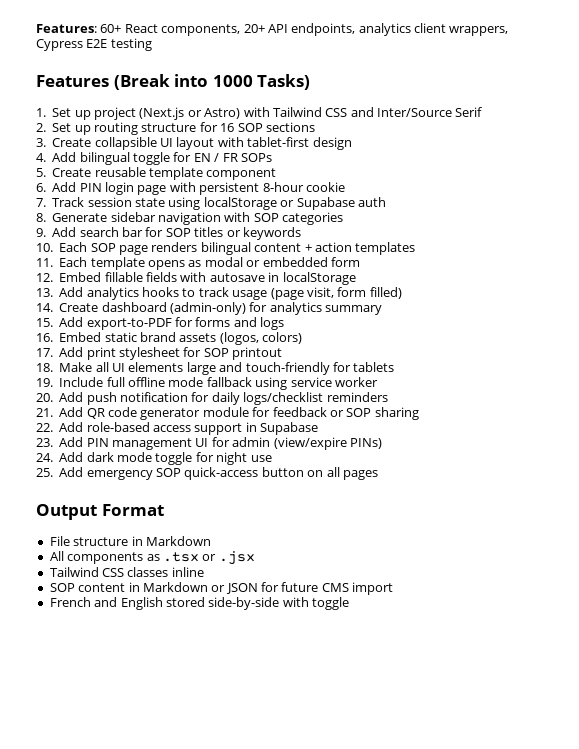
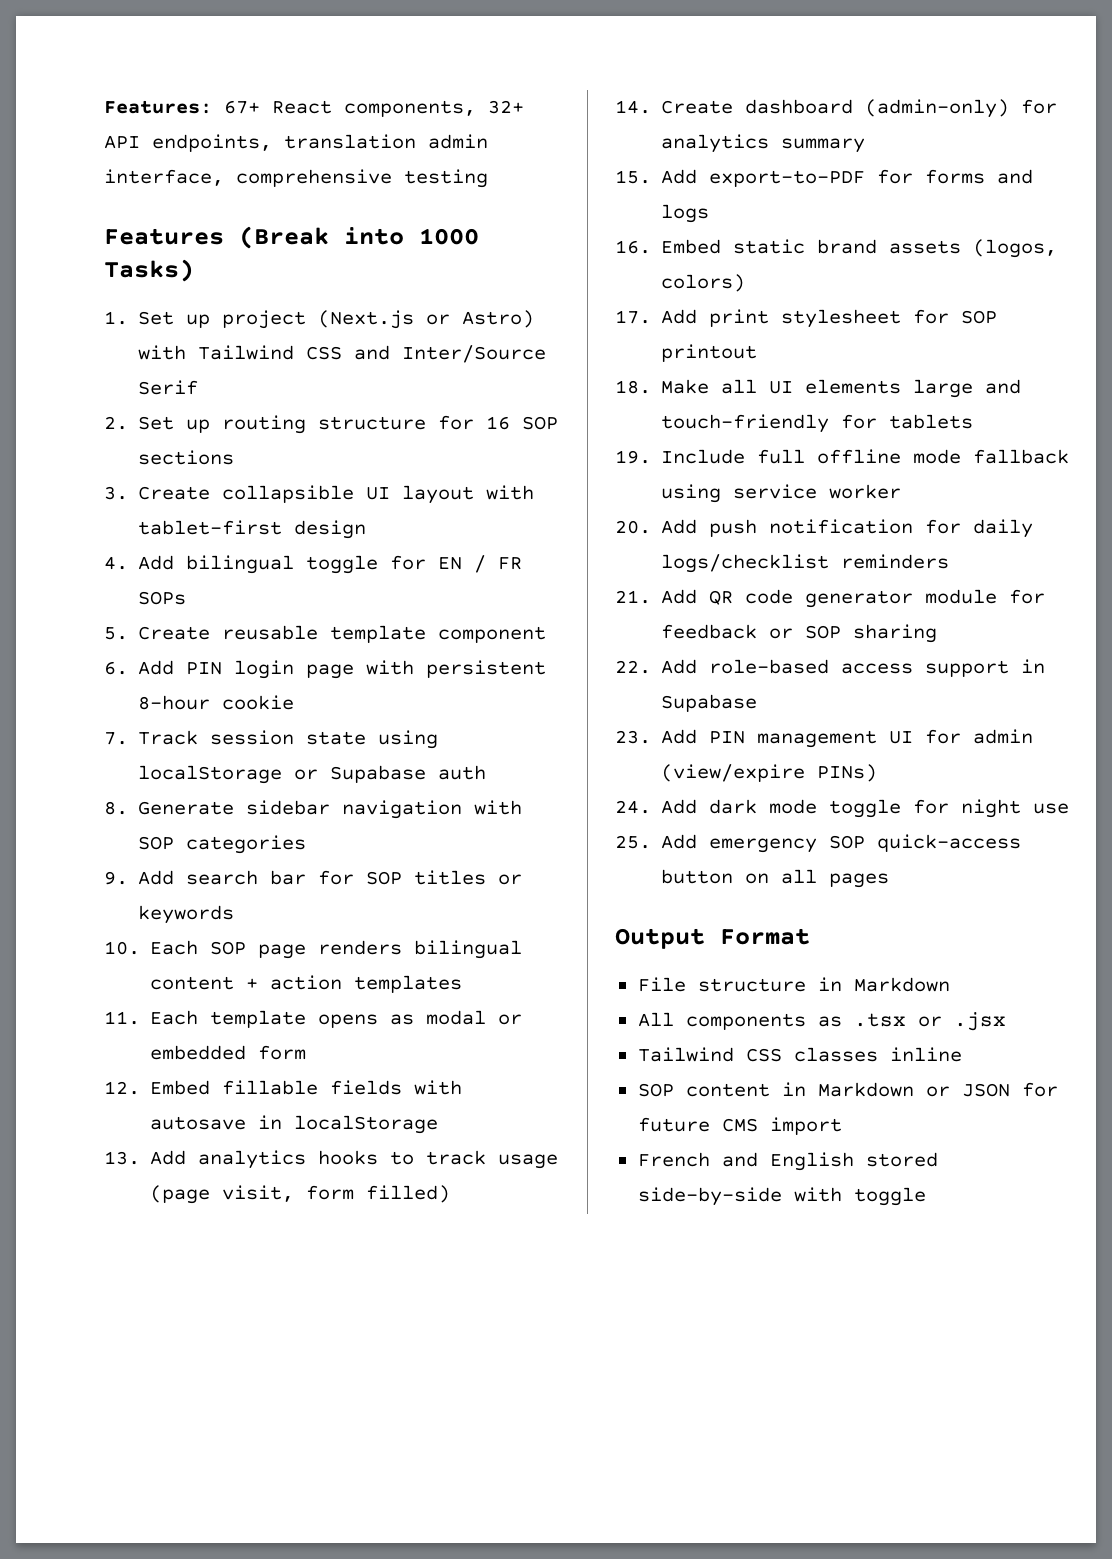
[100,24,122,33] 60+ -> [224,100,260,114] 67+
[243,24,265,33] 20+ -> [488,100,524,114] 32+
[358,23,509,36] [36,39,108,51] analytics client wrappers, Cypress E2E -> [284,134,488,149] [104,169,392,187] translation admin interface, comprehensive

